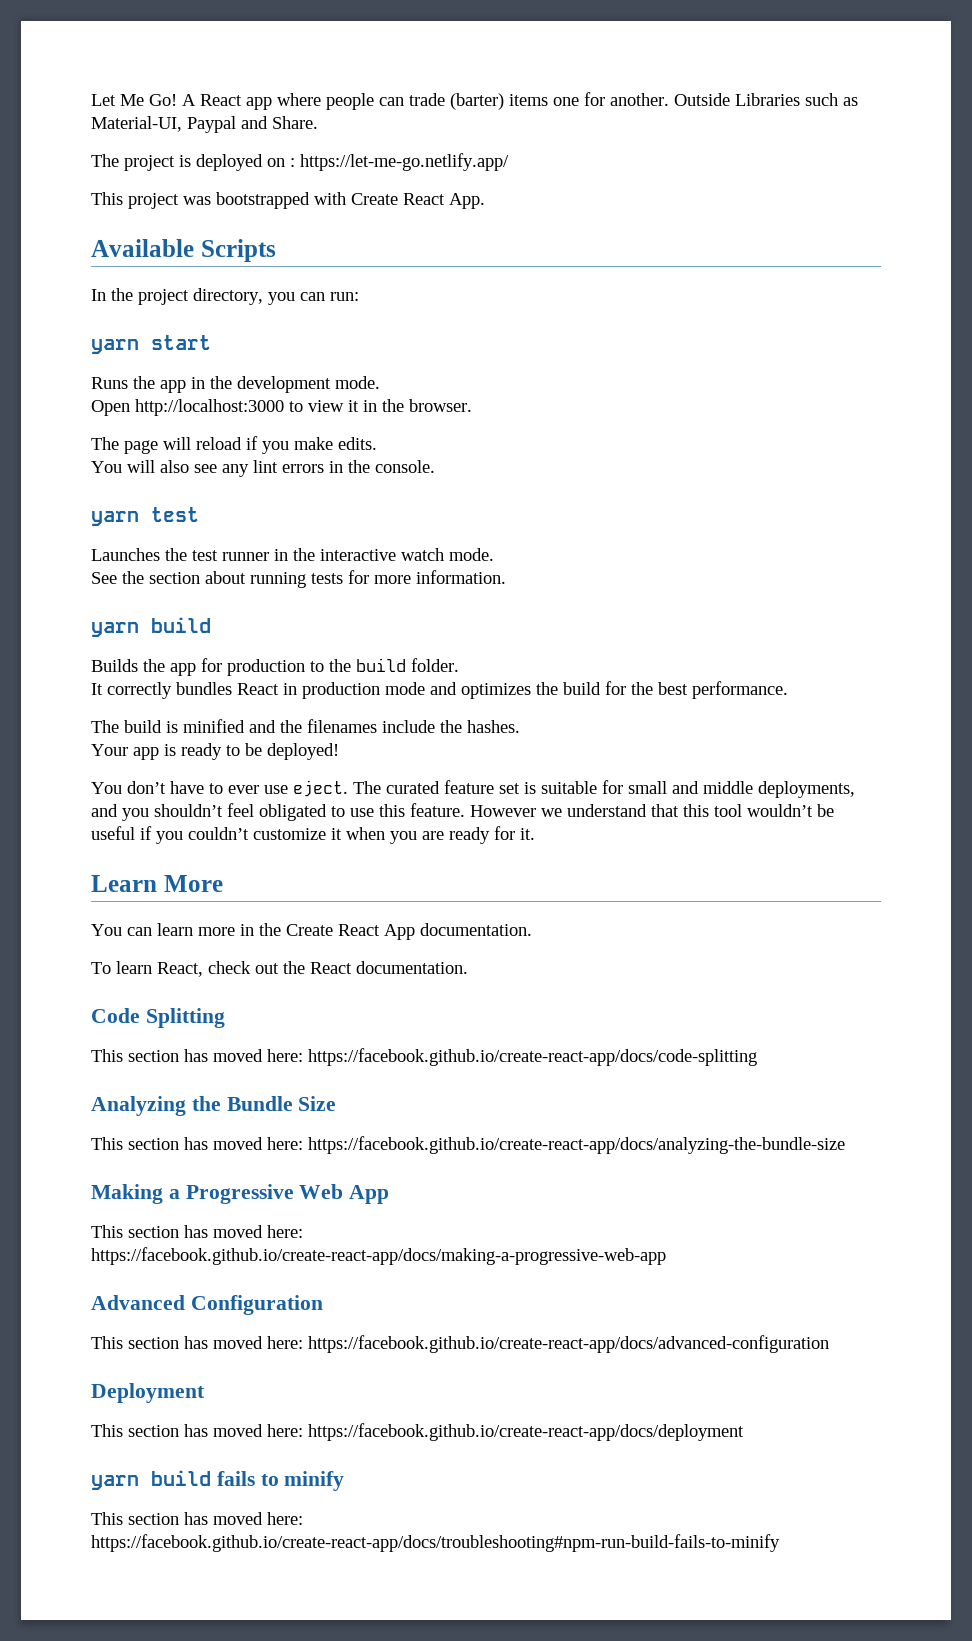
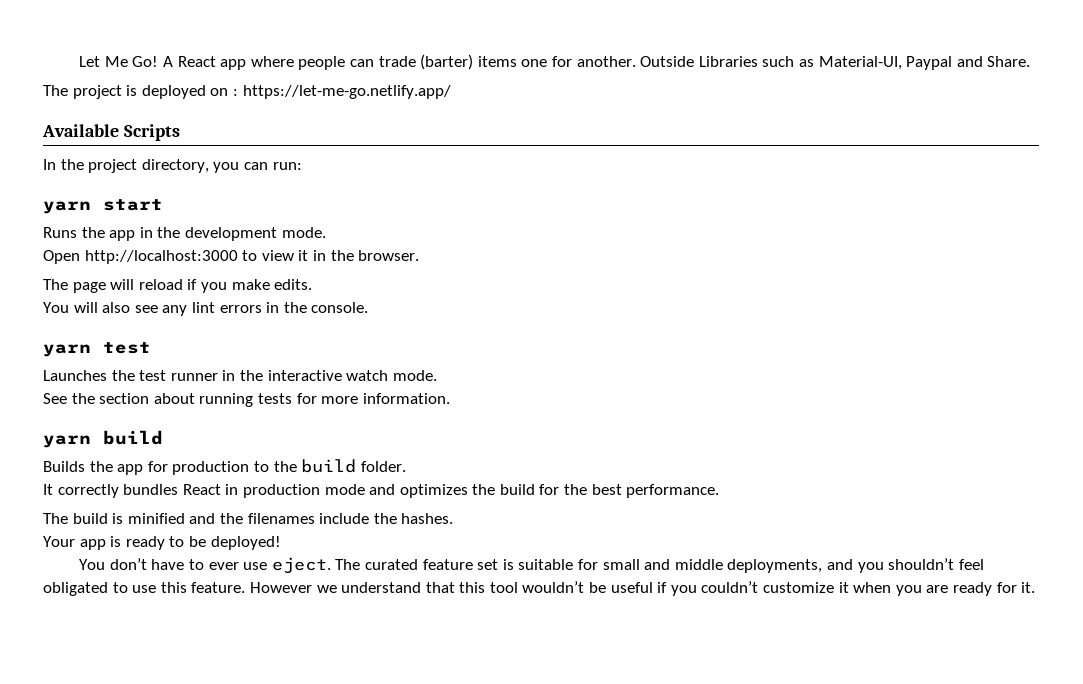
[91,192,485,209] // This project was bootstrapped with Create React App. -> (451, 92) none
[91,875,223,892] [91,923,532,940] [91,961,468,977] [91,1008,225,1028] [91,1048,757,1066] [91,1096,337,1116] [91,1136,845,1154] [91,1184,390,1204] [91,1225,303,1238] [91,1247,666,1265] [91,1295,323,1315] [91,1335,829,1353] [91,1383,205,1403] [91,1423,744,1441] [91,1470,345,1491] [91,1512,303,1525] [91,1534,780,1552] // Learn More // You can learn more in the Create React App documentation. // To learn React, check out the React documentation. // Code Splitting // This section has moved here: https://facebook.github.io/create-react-app/docs/code-splitting // Analyzing the Bundle Size // This section has moved here: https://facebook.github.io/create-react-app/docs/analyzing-the-bundle-size // Making a Progressive Web App // This section has moved here: https://facebook.github.io/create-react-app/docs/making-a-progressive-web-app // Advanced Configuration // This section has moved here: https://facebook.github.io/create-react-app/docs/advanced-configuration // Deployment // This section has moved here: https://facebook.github.io/create-react-app/docs/deployment // yarn build fails to minify // This section has moved here: https://facebook.github.io/create-react-app/docs/troubleshooting#npm-run-build-fails-to-minify -> (1036, 587) none

